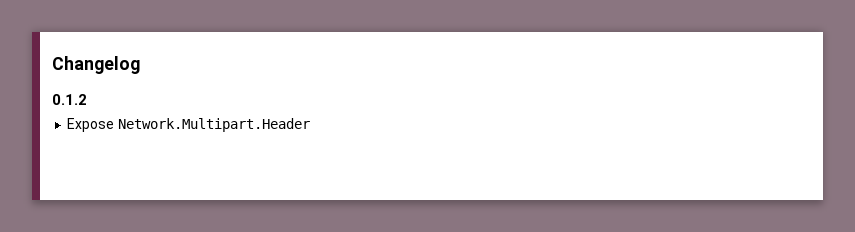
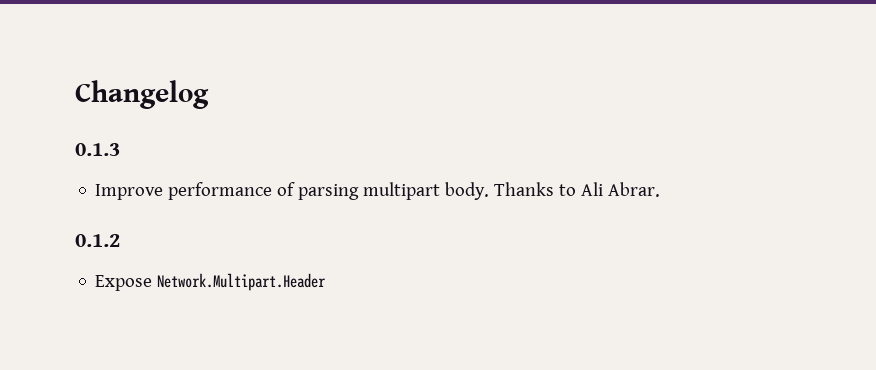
(140, 65) none -> [75,143,120,156] [95,182,661,200] // 0.1.3 // Improve performance of parsing multipart body. Thanks to Ali Abrar.

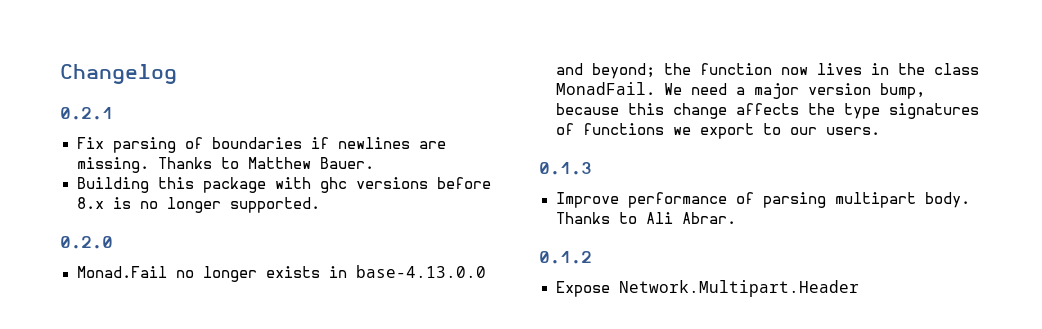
(209, 94) none -> [60,107,113,120] [76,137,446,153] [76,157,374,173] [76,177,491,193] [76,197,320,213] [60,236,113,249] [76,265,486,282] [555,63,979,79] [555,82,925,99] [555,103,979,119] [555,123,880,139] // 0.2.1 // Fix parsing of boundaries if newlines are missing. Thanks to Matthew Bauer. // Building this package with ghc versions before 8.x is no longer supported. // 0.2.0 // Monad.Fail no longer exists in base-4.13.0.0 and beyond; the function now lives in the class MonadFail. We need a major version bump, because this change affects the type signatures of functions we export to our users.

